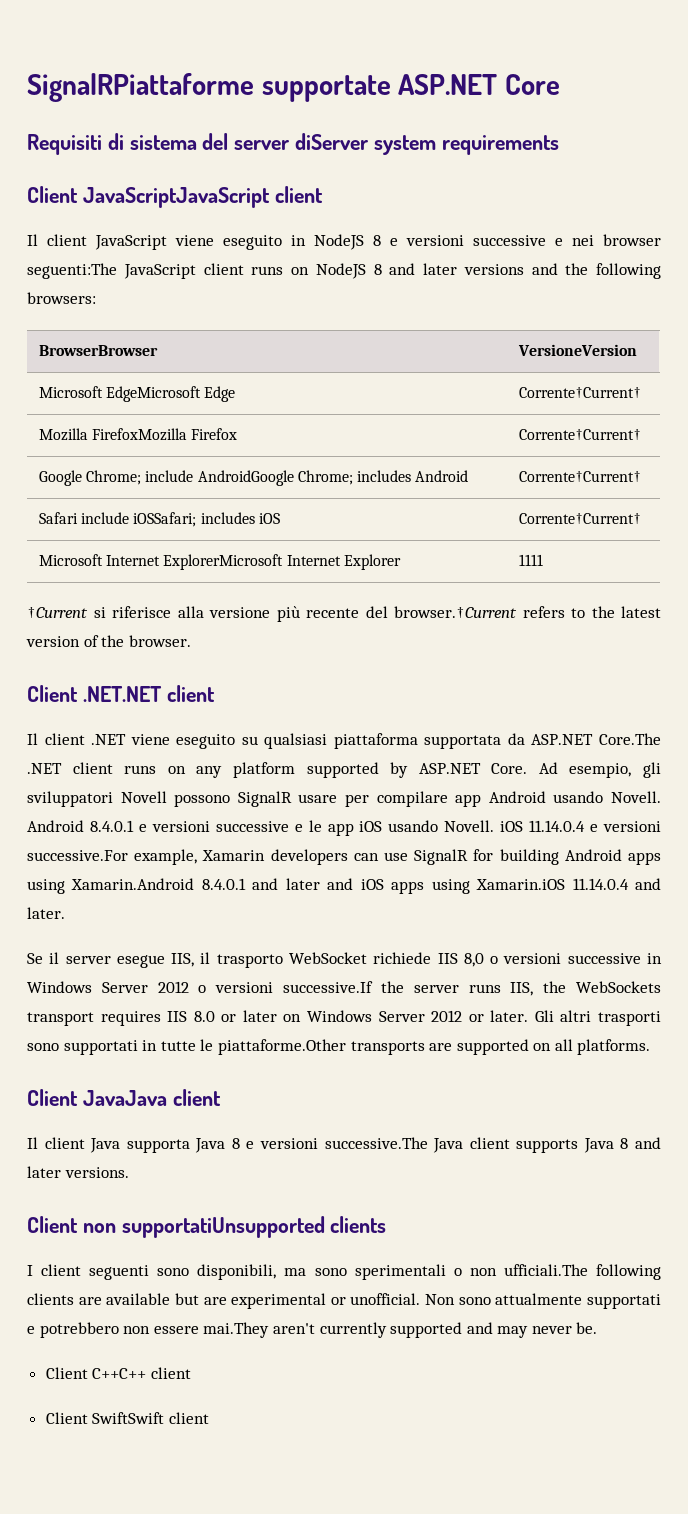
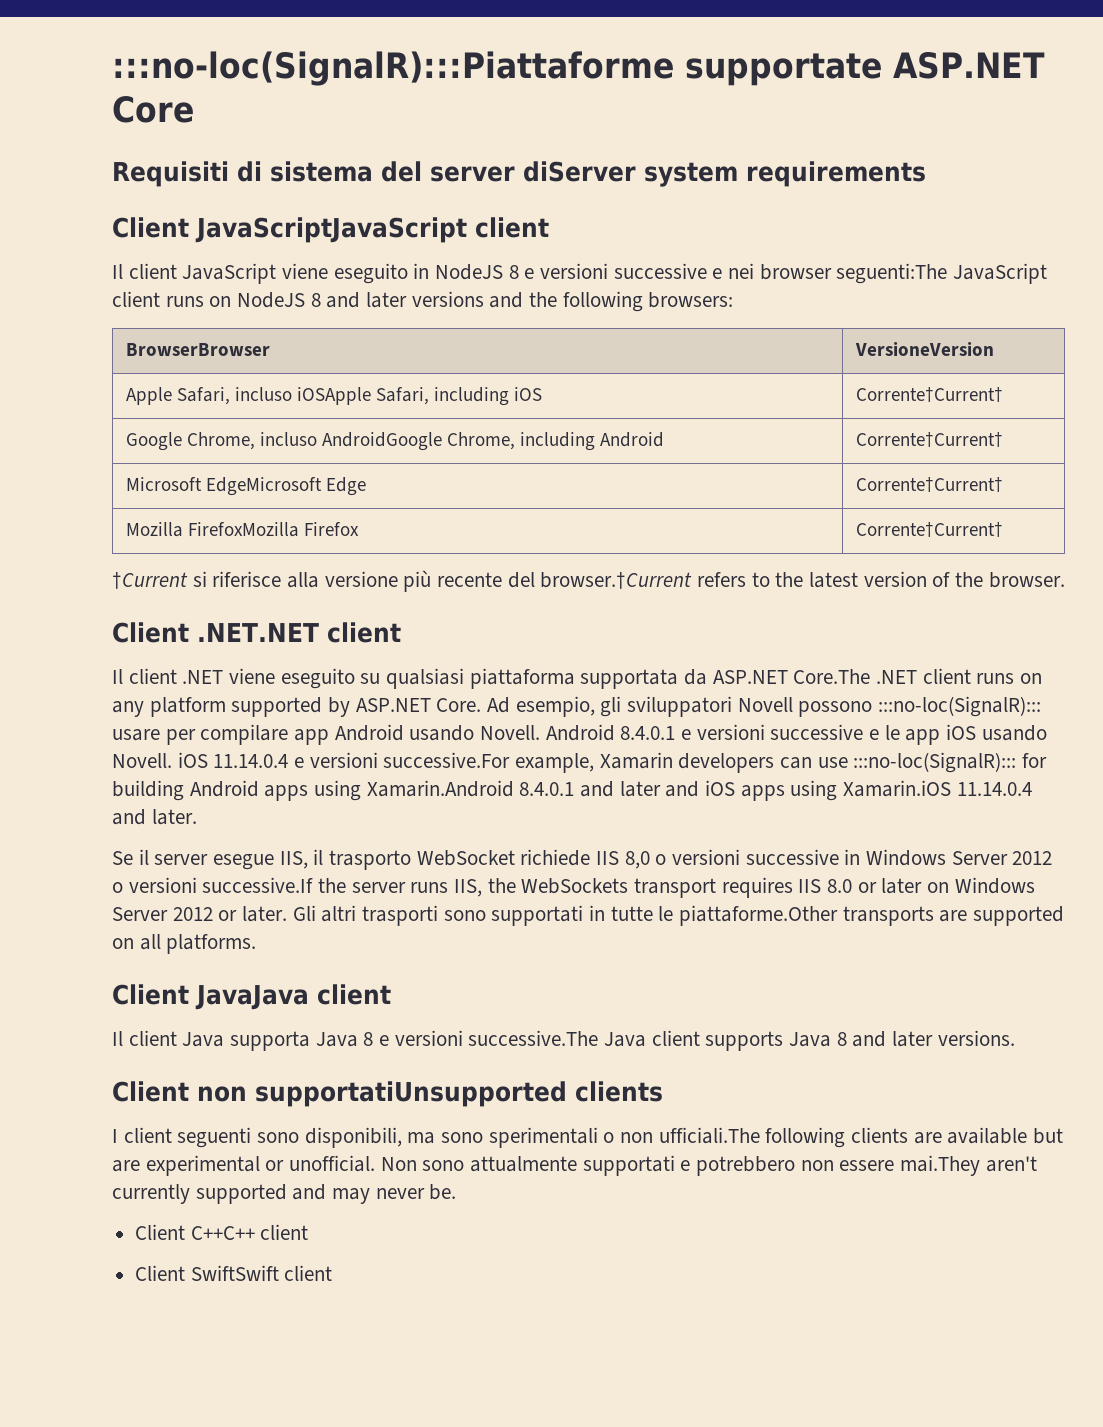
[27,73,254,102] SignalRPiattaforme -> [112,51,674,86] :::no-loc(SignalR):::Piattaforme
(638, 350) none -> [125,387,543,406] [855,387,1003,402] [125,432,665,451] [855,432,1003,447] // Apple Safari, incluso iOSApple Safari, including iOS | Corrente†Current† // Google Chrome, incluso AndroidGoogle Chrome, including Android | Corrente†Current†
[39,470,469,486] [519,471,642,482] [39,512,280,527] [519,513,642,524] [39,554,401,570] [519,554,544,566] // Google Chrome; include AndroidGoogle Chrome; includes Android | Corrente†Current† // Safari include iOSSafari; includes iOS | Corrente†Current† // Microsoft Internet ExplorerMicrosoft Internet Explorer | 1111 -> (1003, 529) none
[237,791,292,807] SignalR -> [878,696,1042,717] :::no-loc(SignalR):::
[414,849,469,865] SignalR -> [853,752,1017,773] :::no-loc(SignalR):::

